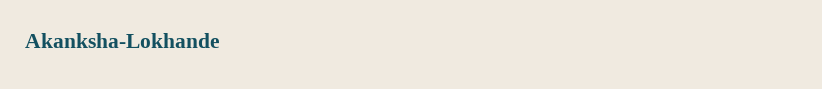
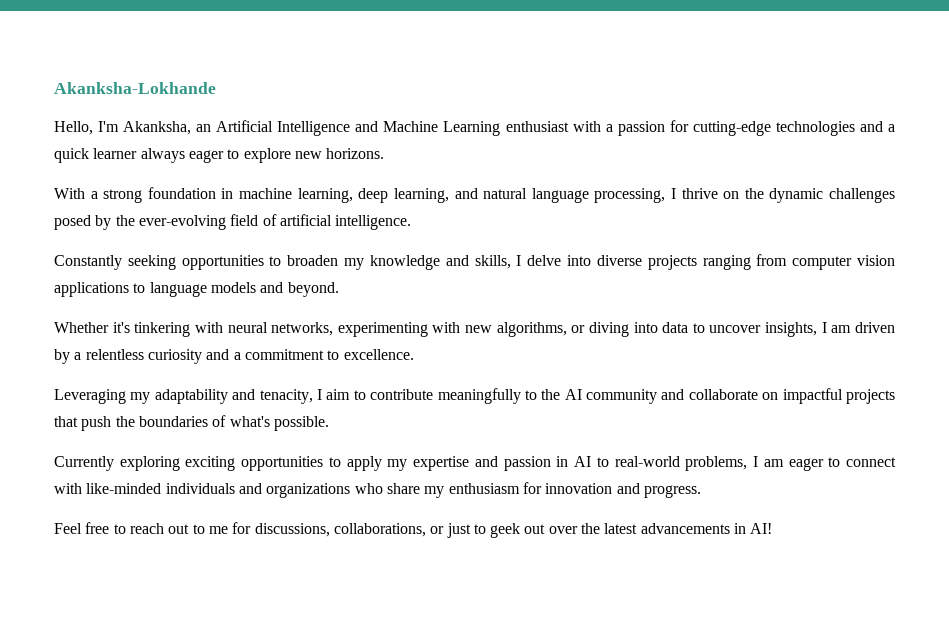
(220, 40) none -> [54,120,895,136] [54,148,385,163] [54,187,895,203] [54,214,412,230] [54,254,896,270] [54,282,339,297] [54,322,896,337] [54,349,414,364] [54,388,896,404] [54,415,329,431] [54,456,896,471] [54,482,701,498] [54,522,773,538] // Hello, I'm Akanksha, an Artificial Intelligence and Machine Learning enthusiast with a passion for cutting-edge technologies and a quick learner always eager to explore new horizons. // With a strong foundation in machine learning, deep learning, and natural language processing, I thrive on the dynamic challenges posed by the ever-evolving field of artificial intelligence. // Constantly seeking opportunities to broaden my knowledge and skills, I delve into diverse projects ranging from computer vision applications to language models and beyond. // Whether it's tinkering with neural networks, experimenting with new algorithms, or diving into data to uncover insights, I am driven by a relentless curiosity and a commitment to excellence. // Leveraging my adaptability and tenacity, I aim to contribute meaningfully to the AI community and collaborate on impactful projects that push the boundaries of what's possible. // Currently exploring exciting opportunities to apply my expertise and passion in AI to real-world problems, I am eager to connect with like-minded individuals and organizations who share my enthusiasm for innovation and progress. // Feel free to reach out to me for discussions, collaborations, or just to geek out over the latest advancements in AI!

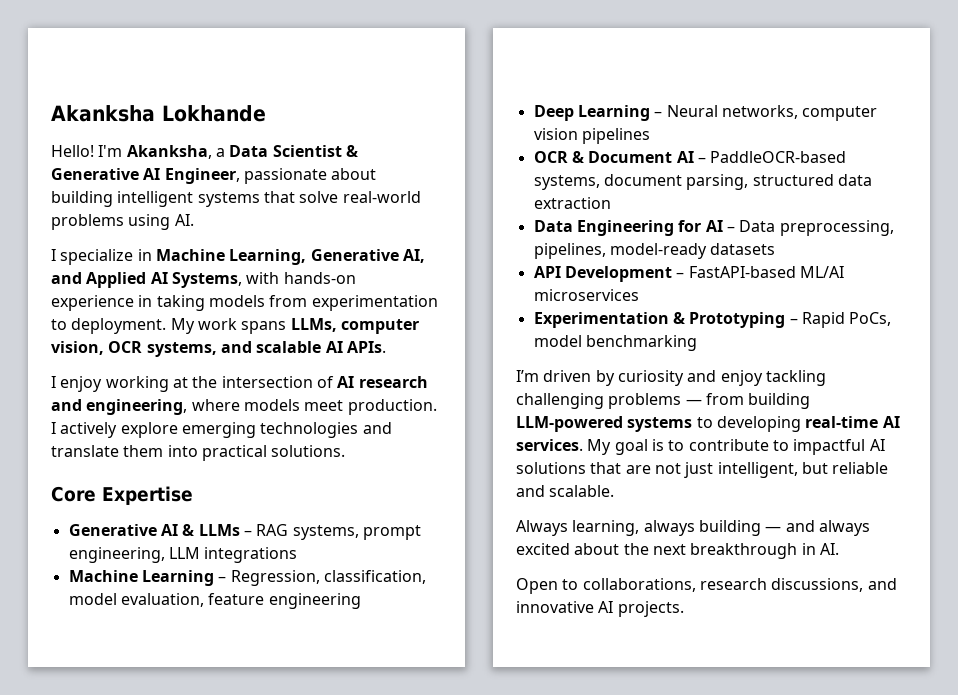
[54,82,216,94] [54,120,895,136] [54,148,385,163] [54,187,895,203] [54,214,412,230] [54,254,896,270] [54,282,339,297] [54,322,896,337] [54,349,414,364] [54,388,896,404] [54,415,329,431] [54,456,896,471] [54,482,701,498] [54,522,773,538] Akanksha-Lokhande // Hello, I'm Akanksha, an Artificial Intelligence and Machine Learning enthusiast with a passion for cutting-edge technologies and a quick learner always eager to explore new horizons. // With a strong foundation in machine learning, deep learning, and natural language processing, I thrive on the dynamic challenges posed by the ever-evolving field of artificial intelligence. // Constantly seeking opportunities to broaden my knowledge and skills, I delve into diverse projects ranging from computer vision applications to language models and beyond. // Whether it's tinkering with neural networks, experimenting with new algorithms, or diving into data to uncover insights, I am driven by a relentless curiosity and a commitment to excellence. // Leveraging my adaptability and tenacity, I aim to contribute meaningfully to the AI community and collaborate on impactful projects that push the boundaries of what's possible. // Currently exploring exciting opportunities to apply my expertise and passion in AI to real-world problems, I am eager to connect with like-minded individuals and organizations who share my enthusiasm for innovation and progress. // Feel free to reach out to me for discussions, collaborations, or just to geek out over the latest advancements in AI! -> [51,105,266,122] [51,145,358,159] [51,168,377,184] [51,191,421,207] [51,214,194,230] [51,249,425,265] [51,272,356,288] [51,295,438,311] [51,318,419,334] [51,341,386,357] [51,376,428,392] [51,399,437,415] [51,422,392,438] [51,445,346,461] [51,486,193,505] [68,524,421,540] [68,547,298,563] [68,570,426,586] [68,593,361,609] [533,105,878,121] [533,128,650,144] [533,151,847,163] [533,174,872,190] [533,197,611,209] [533,220,894,236] [533,243,776,259] [533,266,844,282] [533,289,639,301] [533,312,892,328] [533,335,697,351] [516,370,826,386] [516,393,811,409] [516,416,900,432] [516,439,885,455] [516,462,889,478] [516,485,615,497] [516,520,870,536] [516,543,839,559] [516,578,897,594] [516,601,684,617] Akanksha Lokhande // Hello! I'm Akanksha, a Data Scientist & Generative AI Engineer, passionate about building intelligent systems that solve real-world problems using AI. // I specialize in Machine Learning, Generative AI, and Applied AI Systems, with hands-on experience in taking models from experimentation to deployment. My work spans LLMs, computer vision, OCR systems, and scalable AI APIs. // I enjoy working at the intersection of AI research and engineering, where models meet production. I actively explore emerging technologies and translate them into practical solutions. // Core Expertise // Generative AI & LLMs – RAG systems, prompt engineering, LLM integrations // Machine Learning – Regression, classification, model evaluation, feature engineering // Deep Learning – Neural networks, computer vision pipelines // OCR & Document AI – PaddleOCR-based systems, document parsing, structured data extraction // Data Engineering for AI – Data preprocessing, pipelines, model-ready datasets // API Development – FastAPI-based ML/AI microservices // Experimentation & Prototyping – Rapid PoCs, model benchmarking // I’m driven by curiosity and enjoy tackling challenging problems — from building LLM-powered systems to developing real-time AI services. My goal is to contribute to impactful AI solutions that are not just intelligent, but reliable and scalable. // Always learning, always building — and always excited about the next breakthrough in AI. // Open to collaborations, research discussions, and innovative AI projects.

